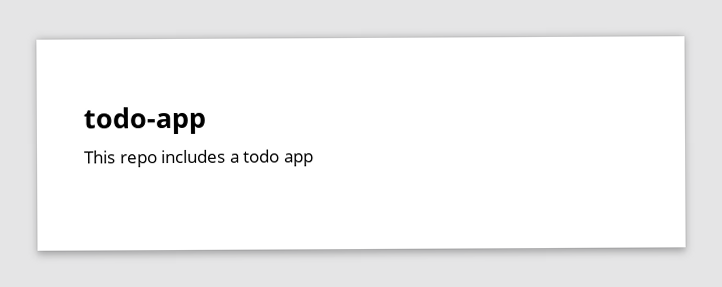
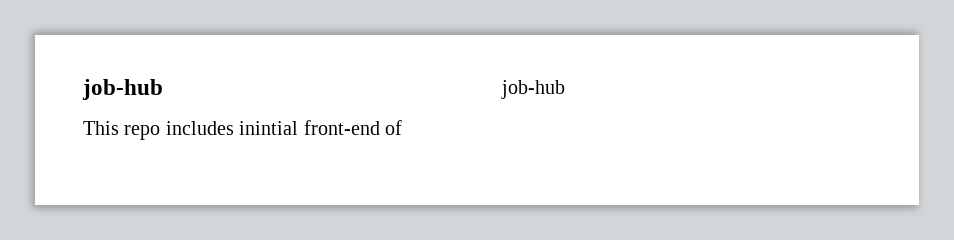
[83,106,206,135] todo-app -> [82,79,163,100] job-hub
[229,149,314,167] a todo app -> [239,120,402,135] [501,80,565,99] inintial front-end of job-hub

